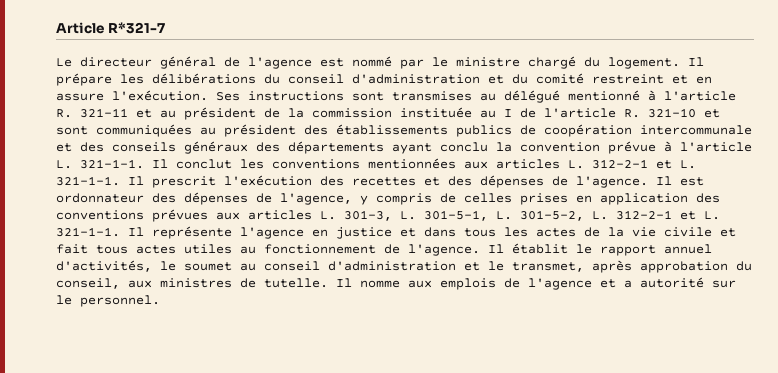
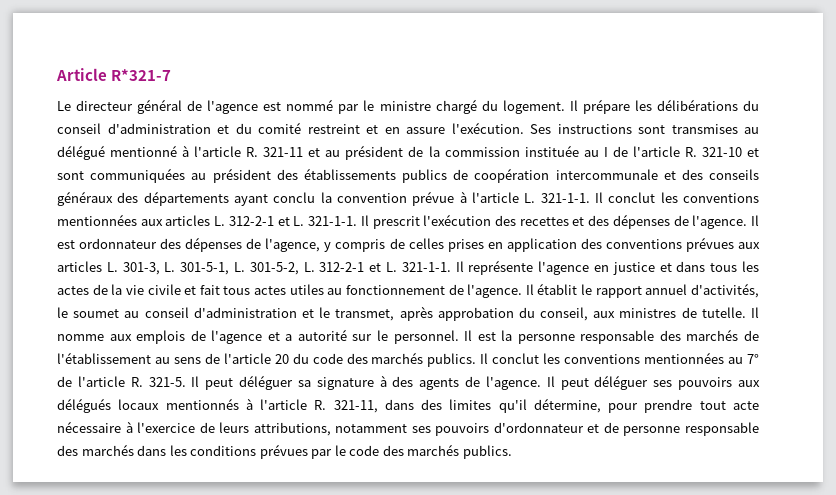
(160, 301) none -> [464,329,759,344] [57,352,760,367] [57,375,761,390] [57,398,759,413] [57,421,760,436] [57,444,512,459] Il est la personne responsable des marchés de l'établissement au sens de l'article 20 du code des marchés publics. Il conclut les conventions mentionnées au 7° de l'article R. 321-5. Il peut déléguer sa signature à des agents de l'agence. Il peut déléguer ses pouvoirs aux délégués locaux mentionnés à l'article R. 321-11, dans des limites qu'il détermine, pour prendre tout acte nécessaire à l'exercice de leurs attributions, notamment ses pouvoirs d'ordonnateur et de personne responsable des marchés dans les conditions prévues par le code des marchés publics.

